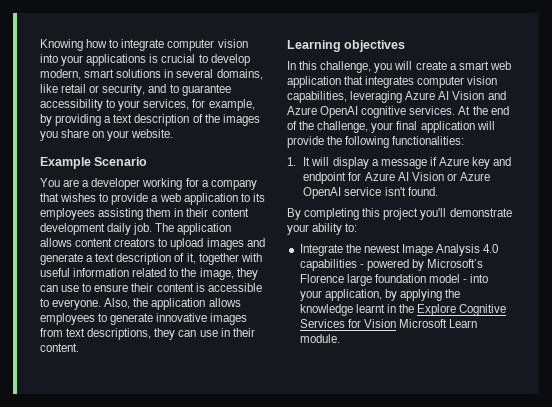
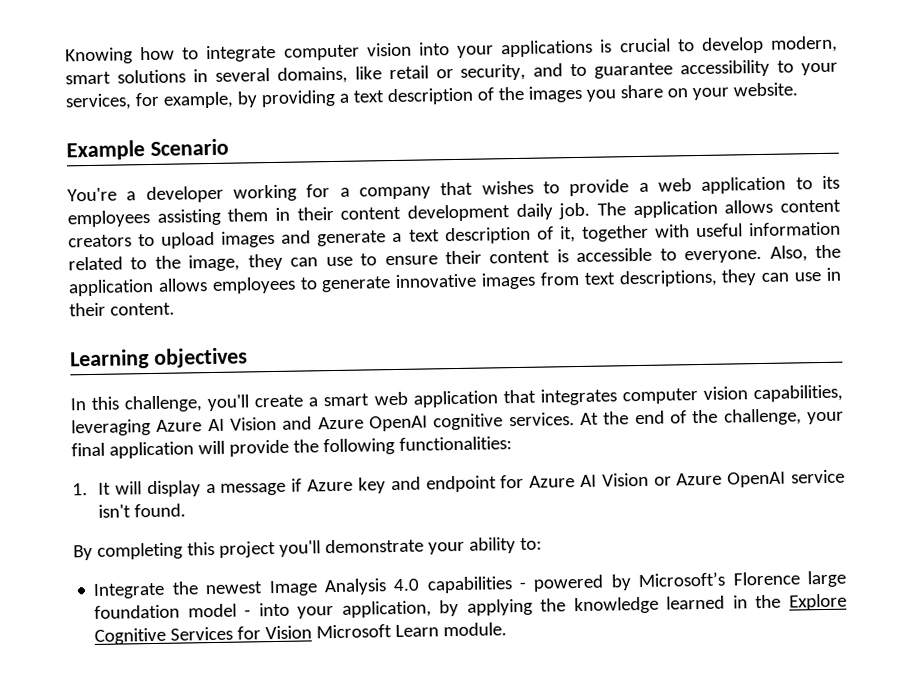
[40,178,80,187] You are -> [67,187,117,202] You're
[374,61,413,73] you will -> [207,394,251,412] you'll
[355,304,385,313] learnt -> [666,595,726,610] learned

